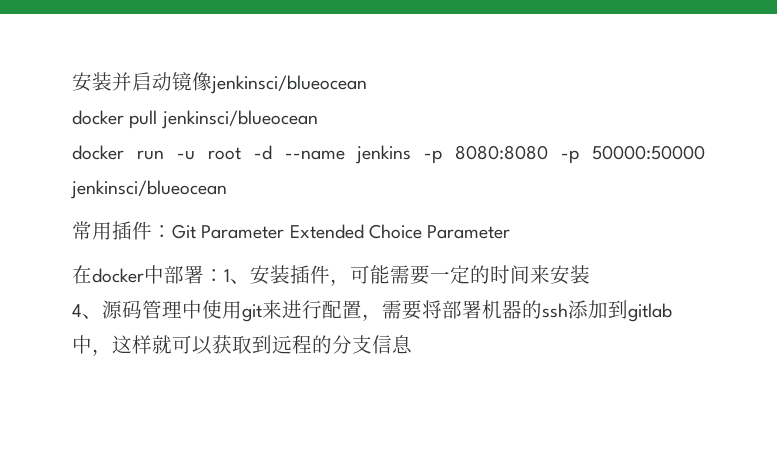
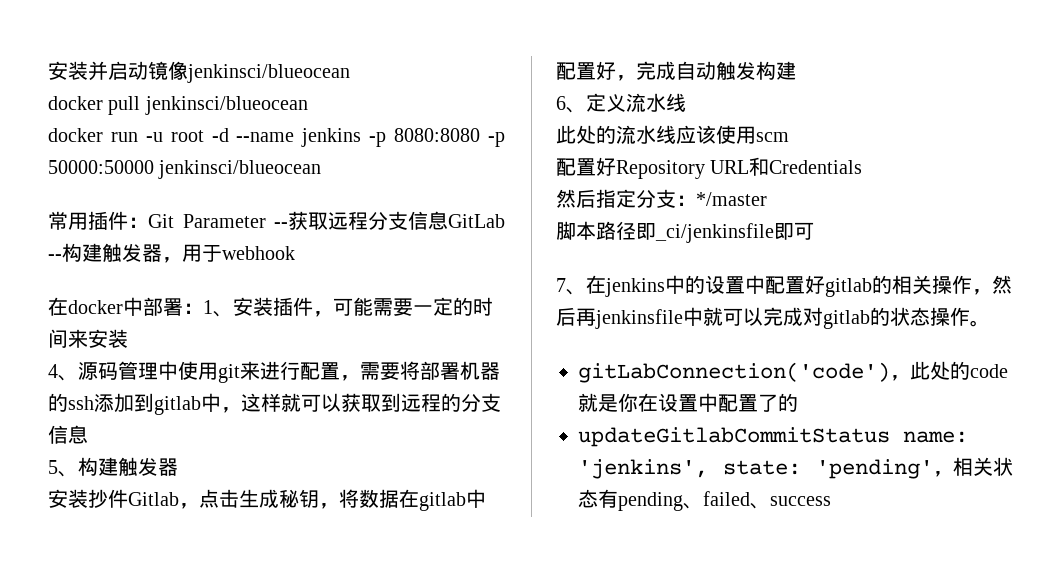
[289,224,511,239] Extended Choice Parameter -> [274,211,505,230] [48,243,295,263] --获取远程分支信息GitLab --构建触发器，用于webhook
(412, 344) none -> [48,457,178,477] [48,489,486,511] [556,61,796,81] [556,93,686,113] [556,125,789,144] [556,157,863,179] [556,189,767,208] [556,221,814,243] [556,275,1012,297] [556,307,990,329] [578,361,1008,383] [578,393,798,412] [578,427,968,447] [578,457,1013,479] [578,489,831,511] // 5、构建触发器 // 安装抄件Gitlab，点击生成秘钥，将数据在gitlab中配置好，完成自动触发构建 // 6、定义流水线 // 此处的流水线应该使用scm // 配置好Repository URL和Credentials // 然后指定分支：*/master // 脚本路径即_ci/jenkinsfile即可 // 7、在jenkins中的设置中配置好gitlab的相关操作，然后再jenkinsfile中就可以完成对gitlab的状态操作。 // gitLabConnection('code')，此处的code就是你在设置中配置了的 // updateGitlabCommitStatus name: 'jenkins', state: 'pending'，相关状态有pending、failed、success

